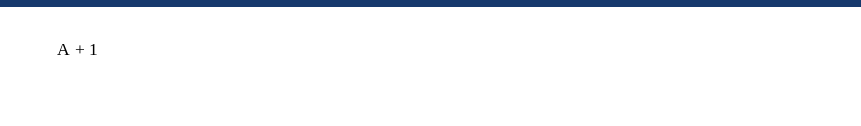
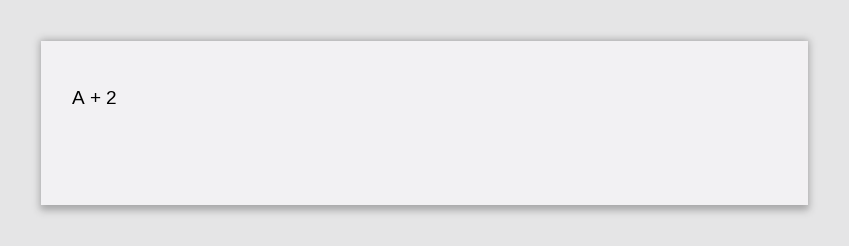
[89,44,99,55] 1 -> [106,91,118,104] 2

